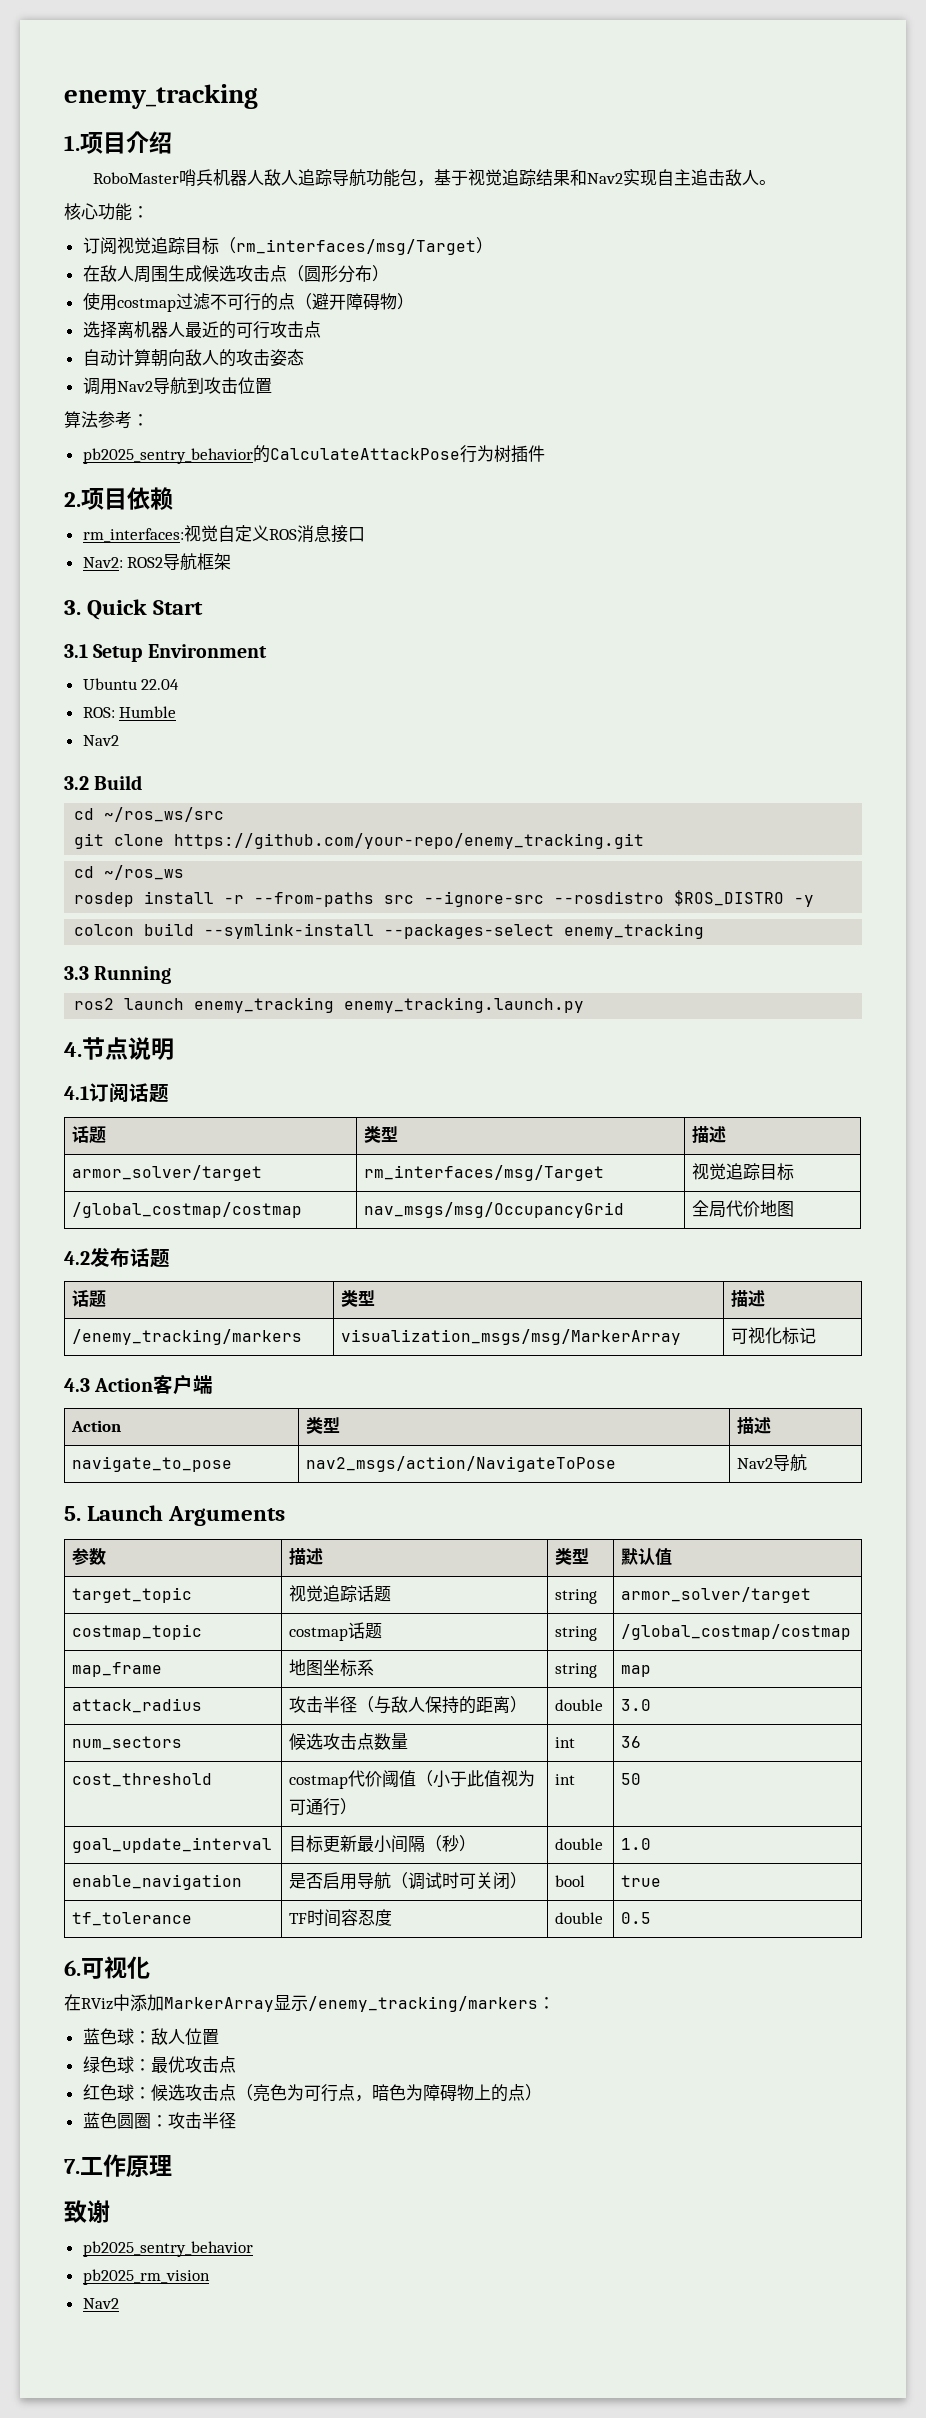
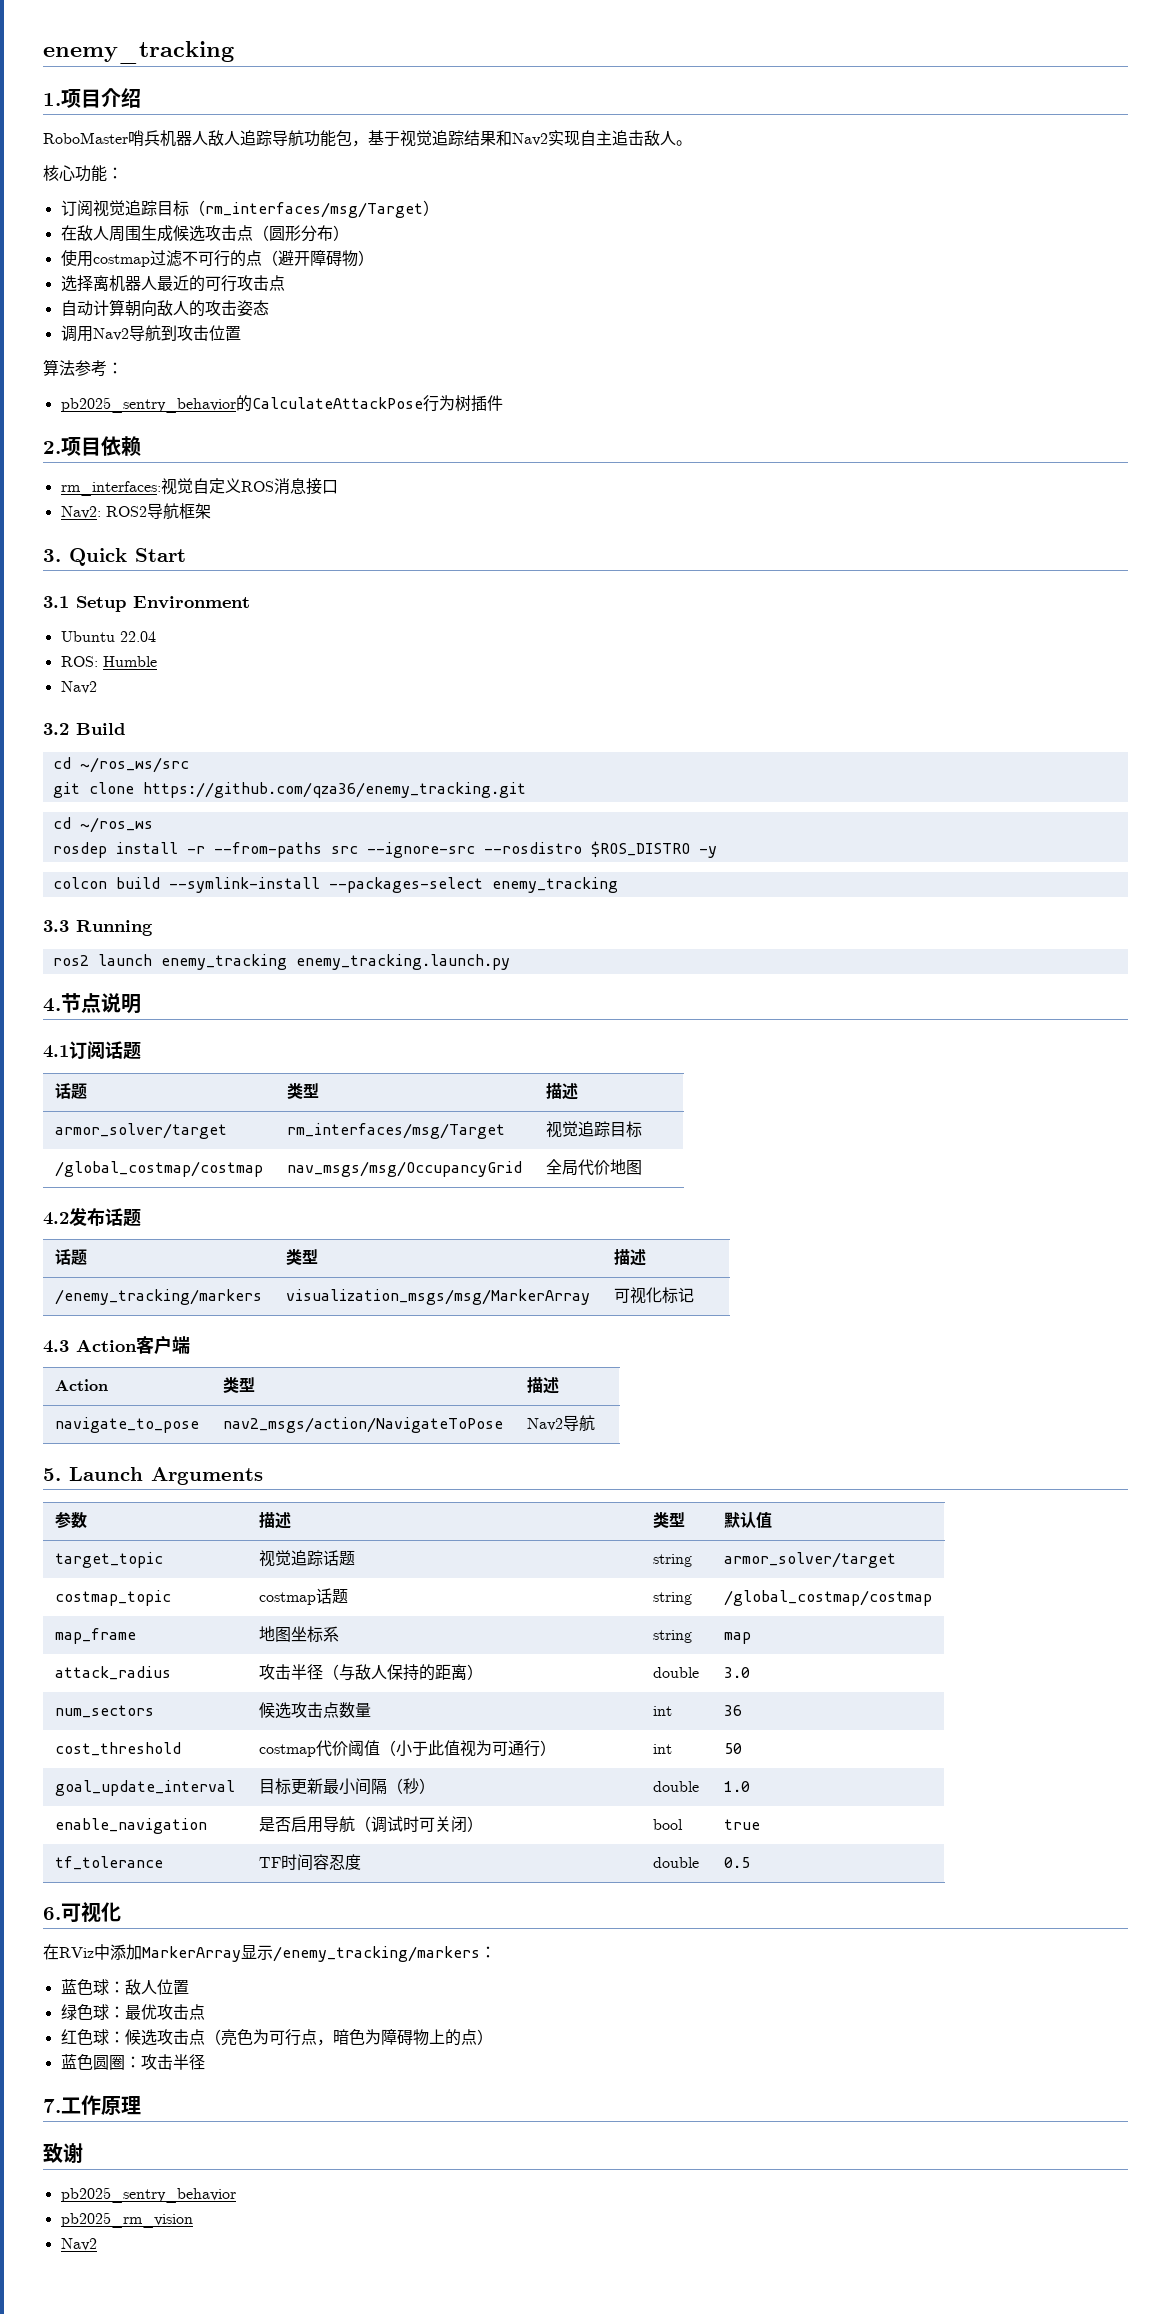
[174,833,645,849] https://github.com/your-repo/enemy_tracking.git -> [142,782,526,798] https://github.com/qza36/enemy_tracking.git

